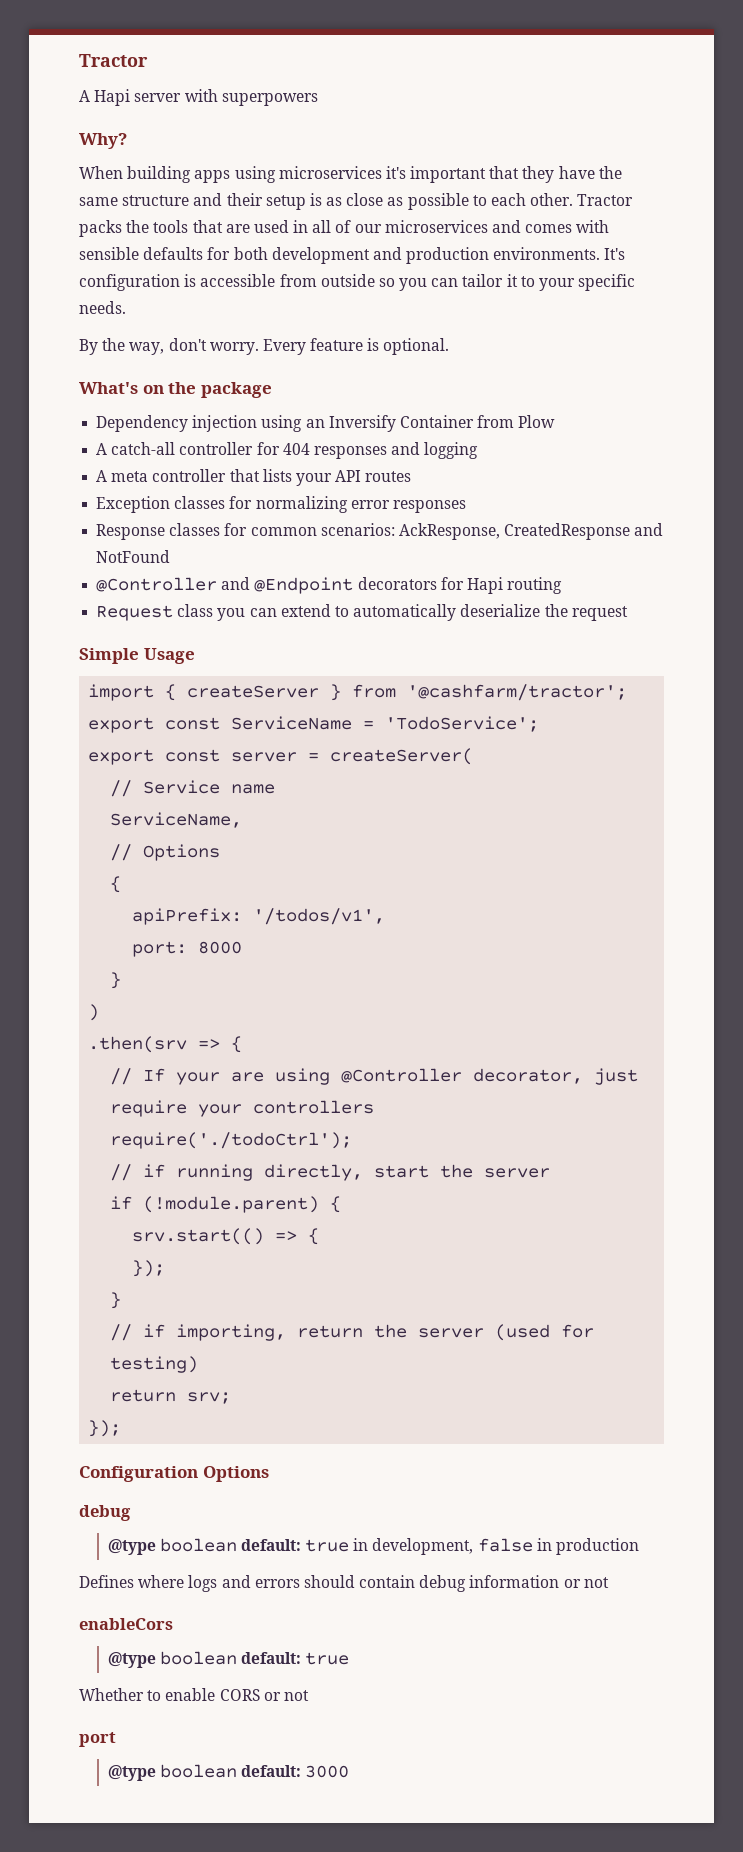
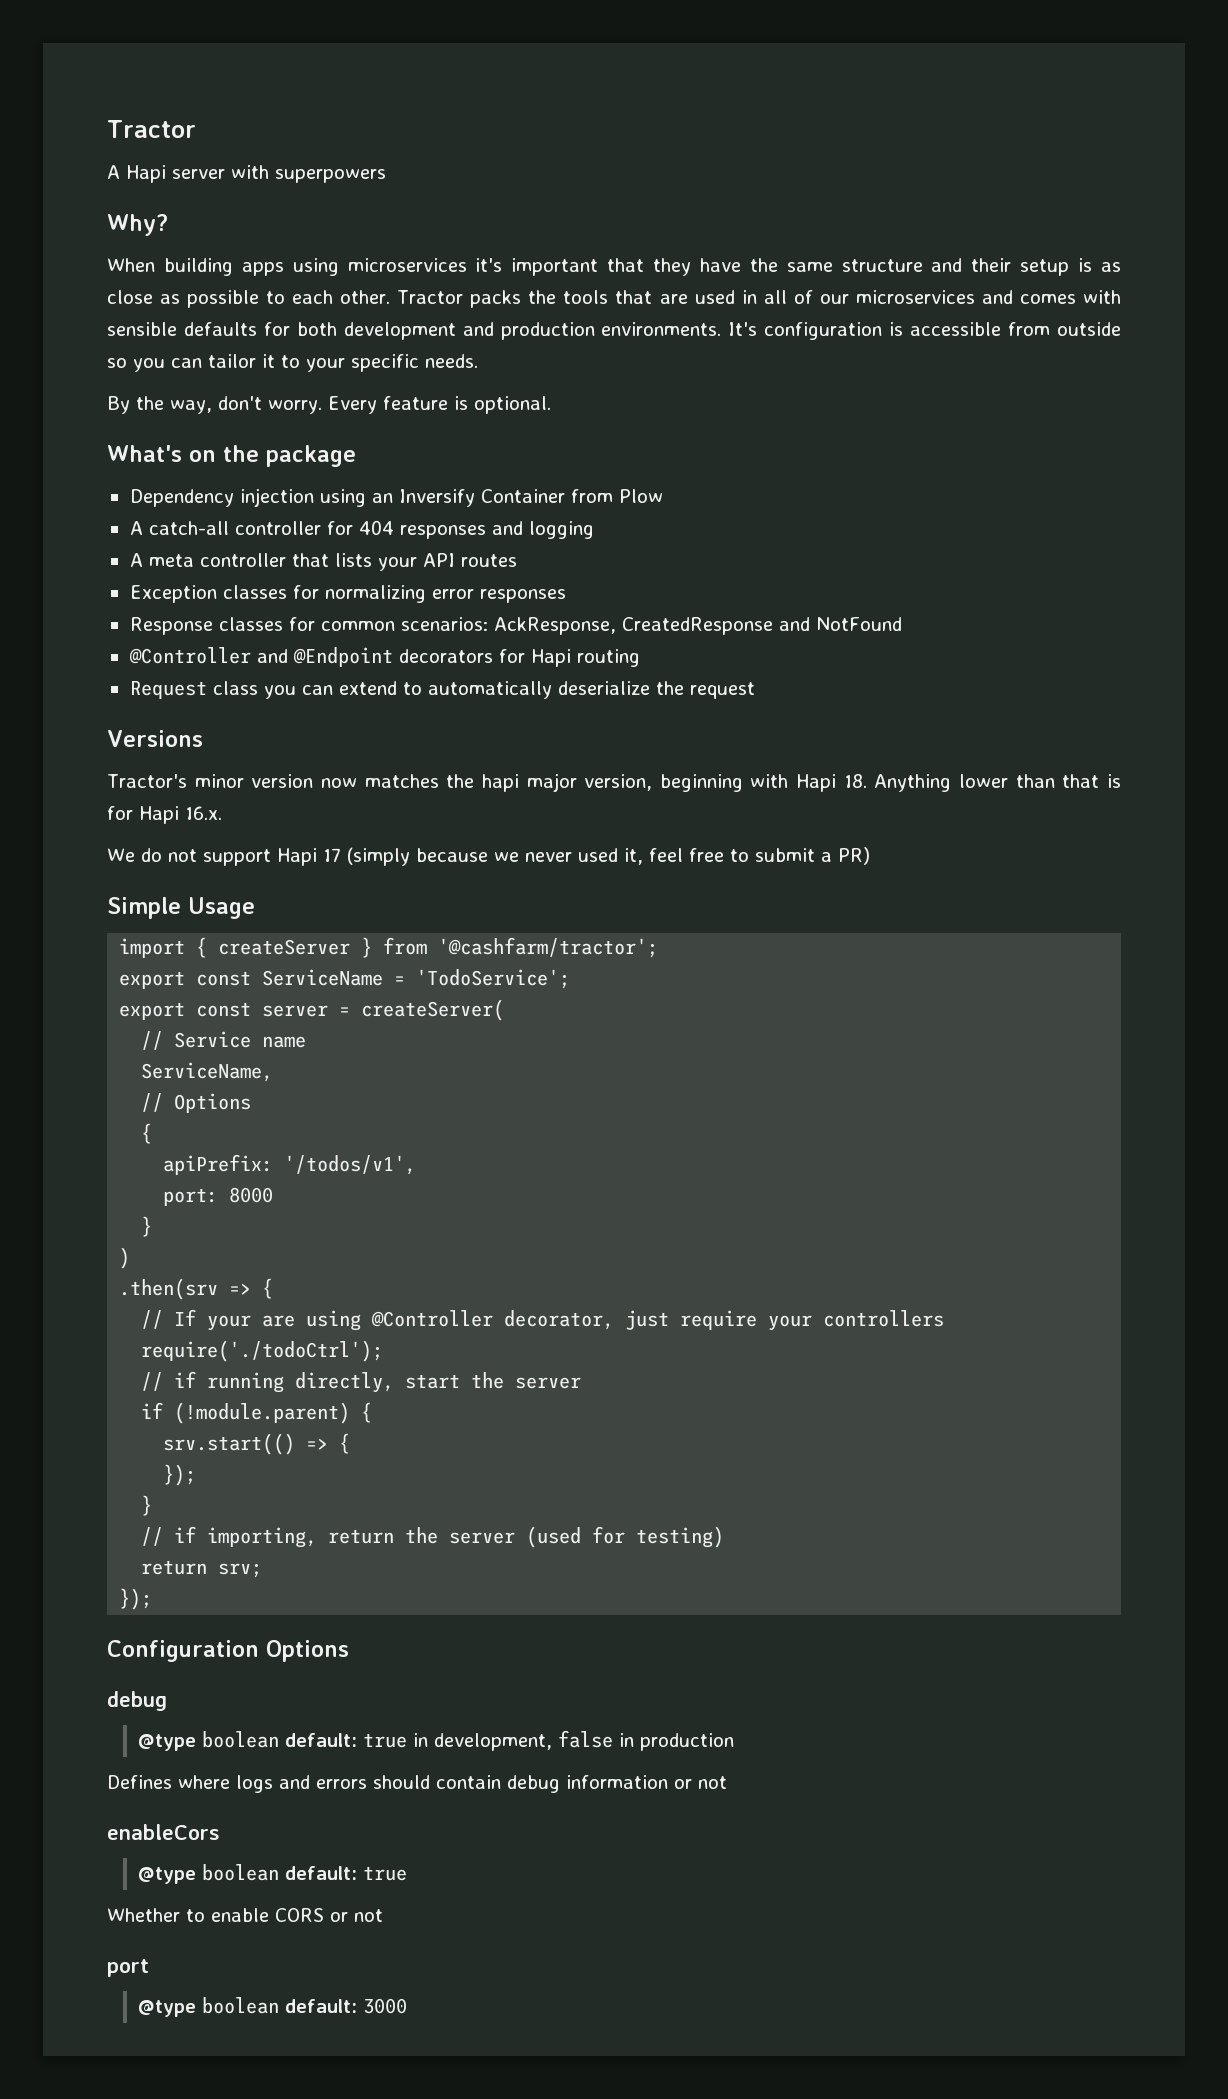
(628, 613) none -> [107,730,203,747] [107,773,1121,792] [107,806,222,824] [107,847,870,866] // Versions // Tractor's minor version now matches the hapi major version, beginning with Hapi 18. Anything lower than that is for Hapi 16.x. // We do not support Hapi 17 (simply because we never used it, feel free to submit a PR)

